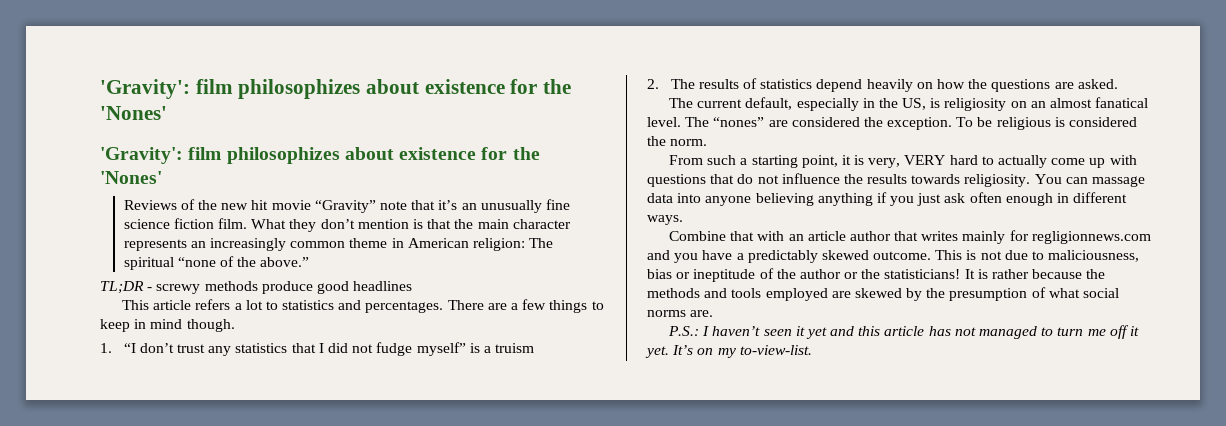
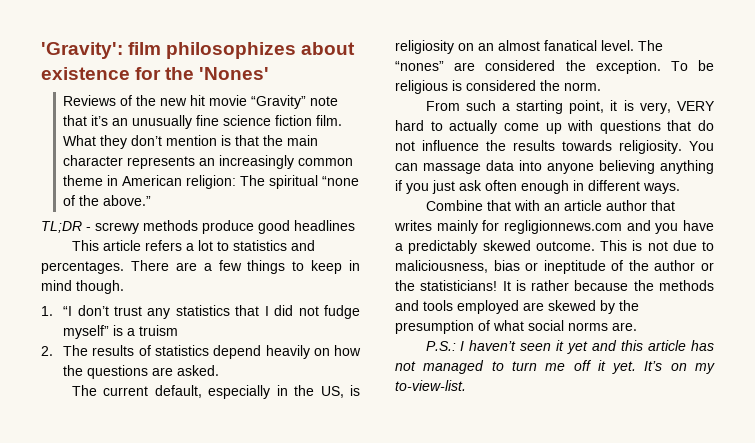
[100,79,572,99] [100,106,167,120] [100,147,540,164] [100,171,162,184] 'Gravity': film philosophizes about existence for the 'Nones' // 'Gravity': film philosophizes about existence for the 'Nones' -> [41,42,356,59] [41,67,270,80] 'Gravity': film philosophizes about existence for the 'Nones'

